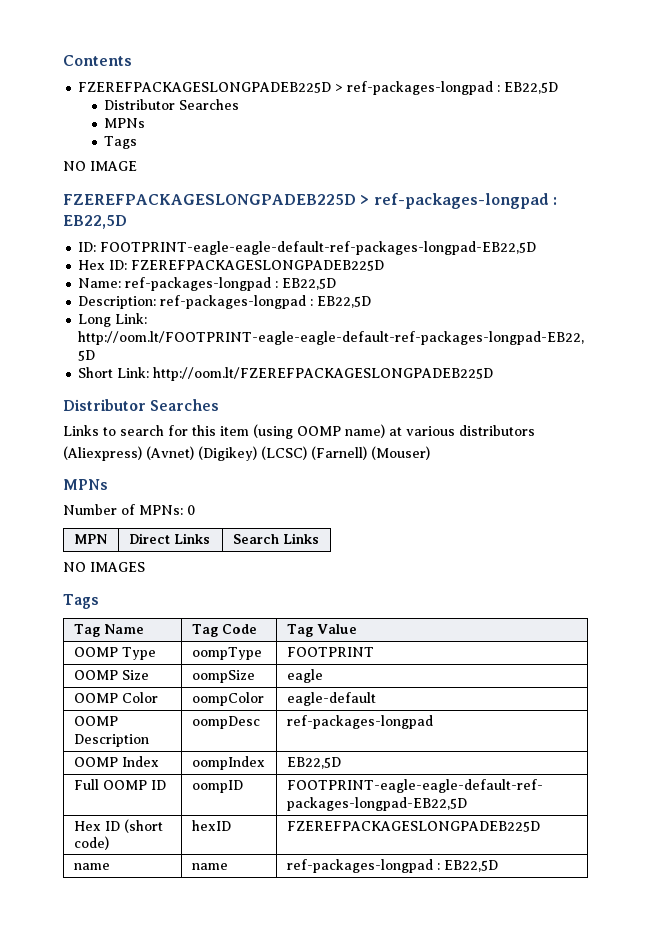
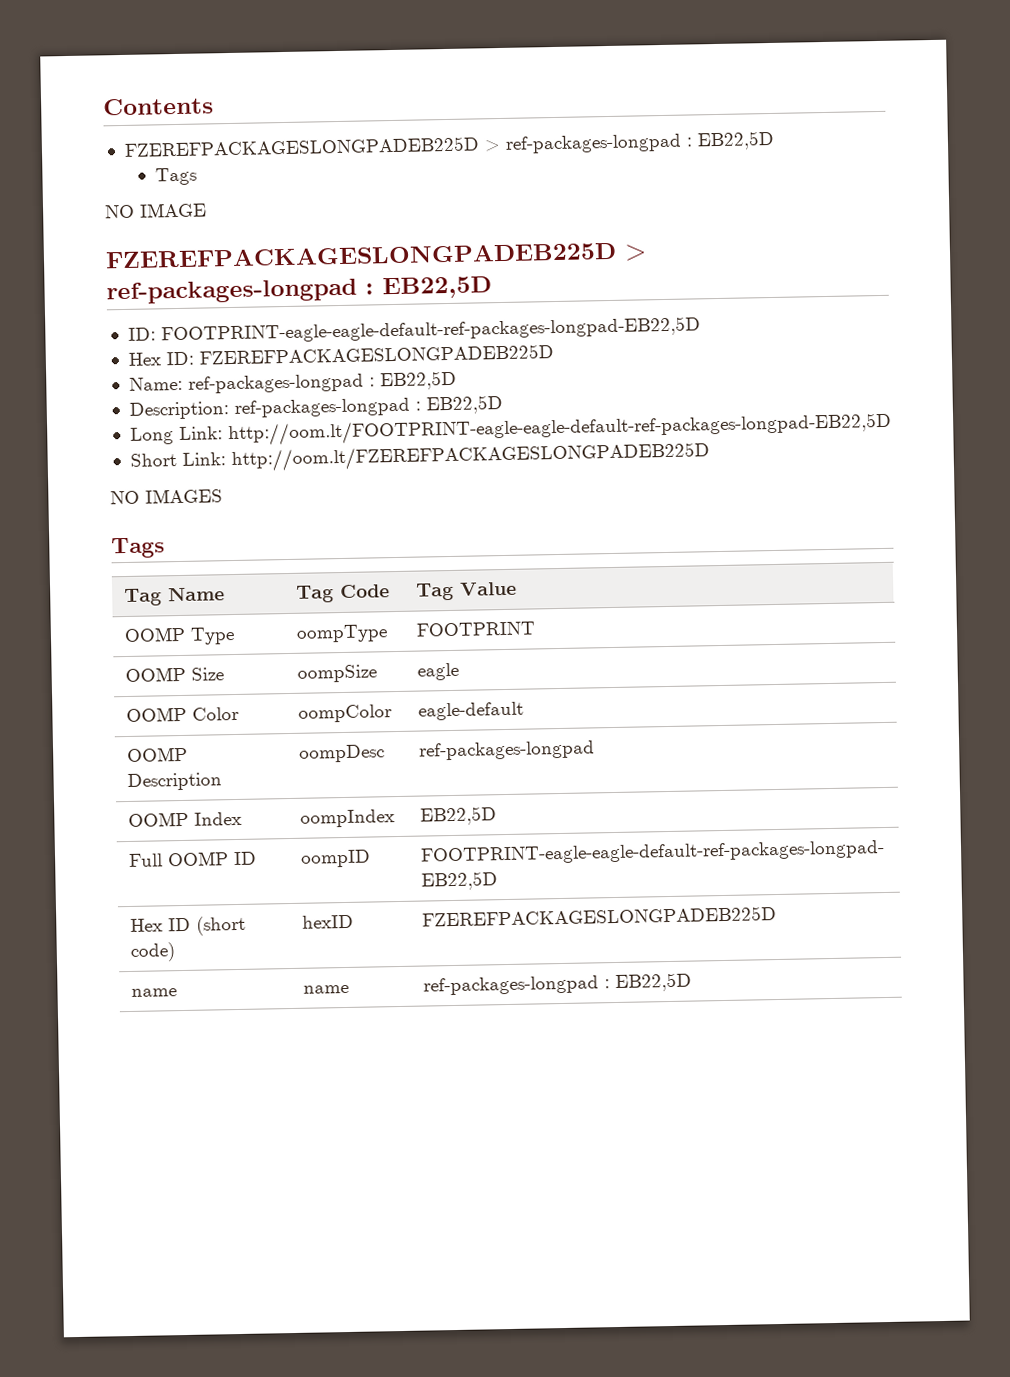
[104,99,240,110] [104,118,146,128] // Distributor Searches // MPNs -> (775, 140) none
[63,399,220,411] [63,424,535,439] [63,446,430,461] [63,479,108,490] [63,504,195,515] [73,534,107,544] [128,533,210,544] [232,533,319,544] // Distributor Searches // Links to search for this item (using OOMP name) at various distributors // (Aliexpress) (Avnet) (Digikey) (LCSC) (Farnell) (Mouser) // MPNs // Number of MPNs: 0 // MPN | Direct Links | Search Links -> (710, 457) none

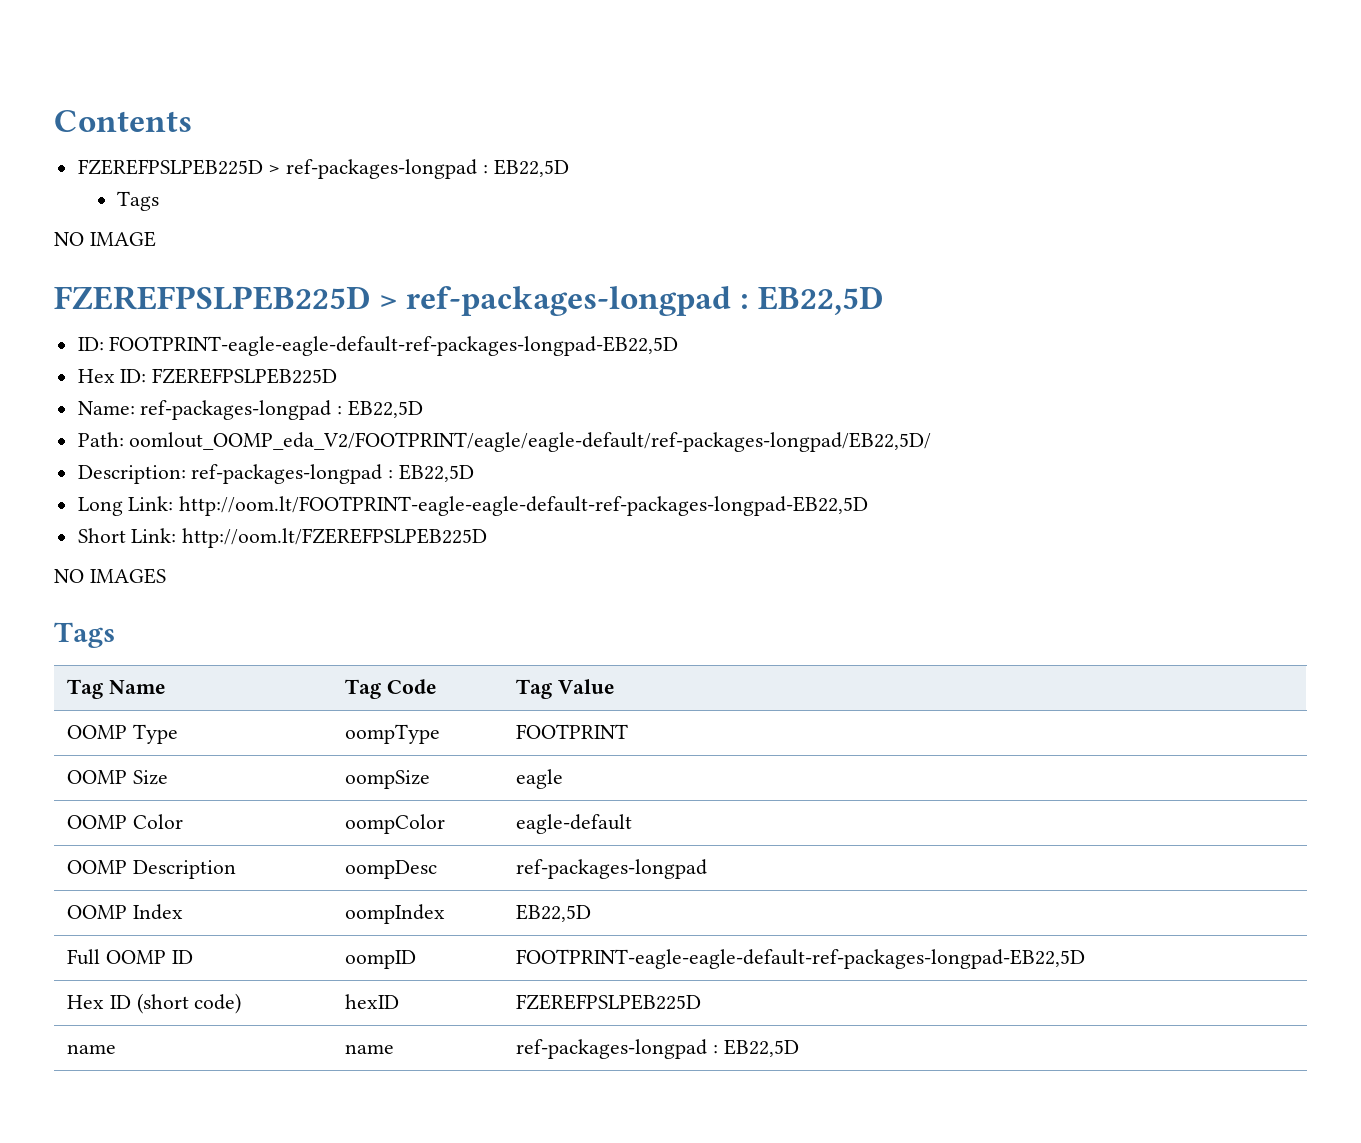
[123,136,480,157] FZEREFPACKAGESLONGPADEB225D -> [77,159,263,175] FZEREFPSLPEB225D
[105,241,617,269] FZEREFPACKAGESLONGPADEB225D -> [54,286,371,310] FZEREFPSLPEB225D
[198,344,554,365] FZEREFPACKAGESLONGPADEB225D -> [152,368,338,384] FZEREFPSLPEB225D
(457, 380) none -> [77,432,932,452] // Path: oomlout_OOMP_eda_V2/FOOTPRINT/eagle/eagle-default/ref-packages-longpad/EB22,5D/
[230,441,710,473] http://oom.lt/FZEREFPACKAGESLONGPADEB225D -> [182,528,488,548] http://oom.lt/FZEREFPSLPEB225D
[422,906,778,927] FZEREFPACKAGESLONGPADEB225D -> [516,994,702,1010] FZEREFPSLPEB225D

